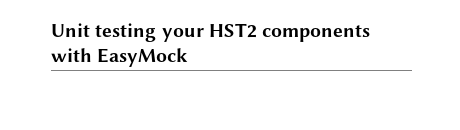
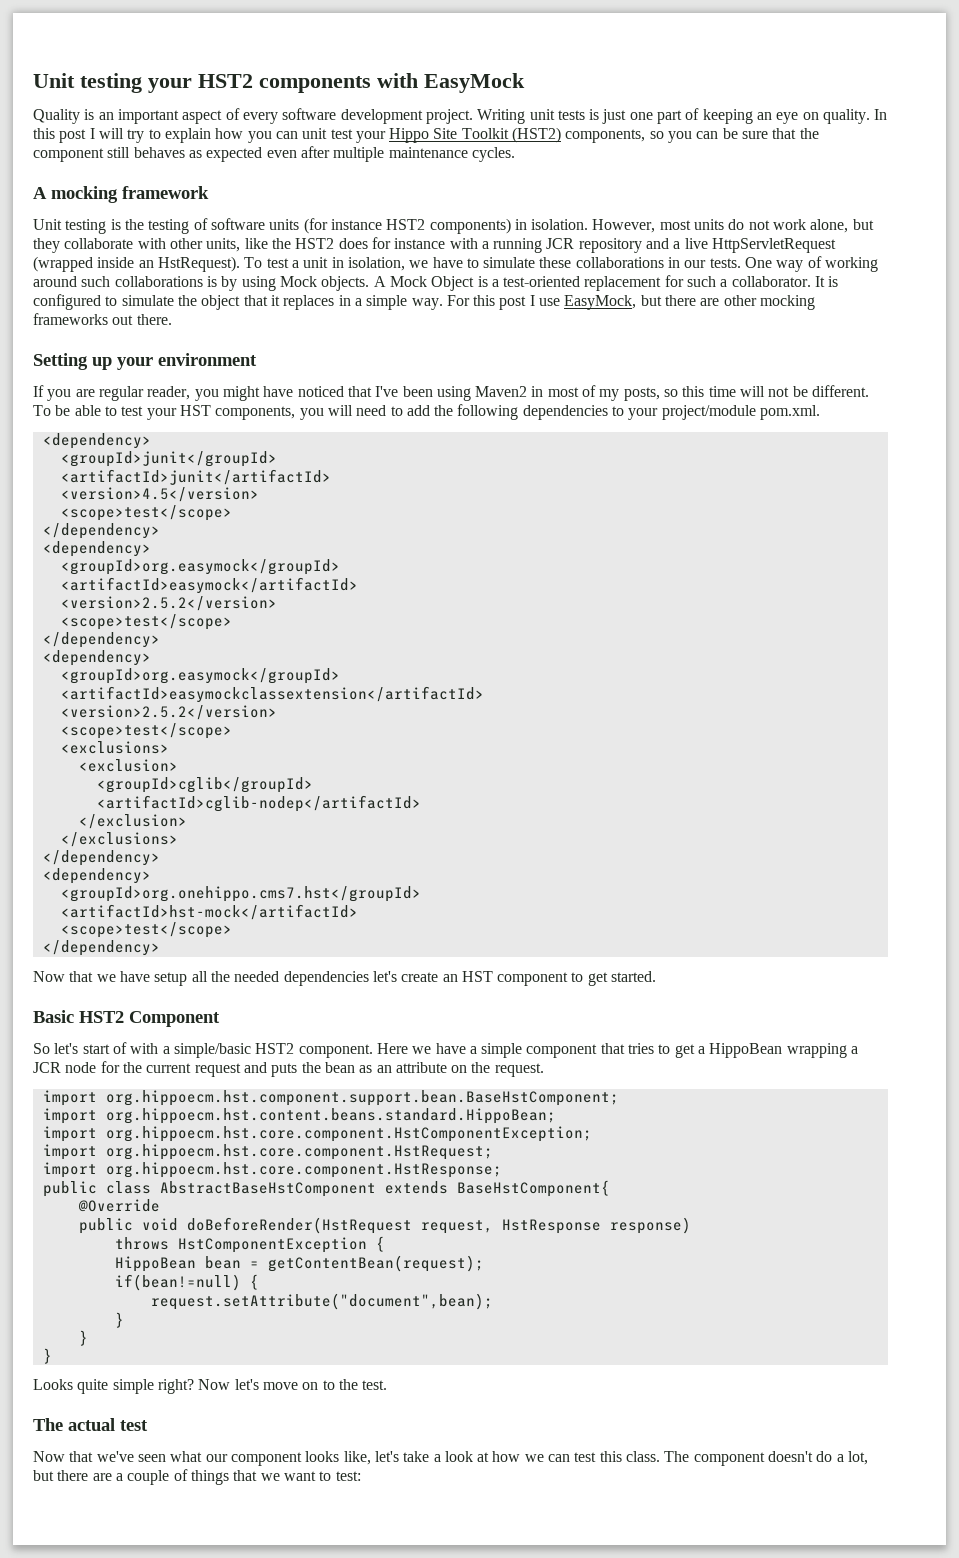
(189, 57) none -> [33,108,888,124] [33,127,819,143] [33,146,515,162] [33,186,209,203] [33,218,874,234] [33,237,837,253] [33,256,879,272] [33,275,839,291] [33,294,816,310] [33,313,172,325] [33,353,257,370] [33,385,870,401] [33,404,821,420] [42,433,151,449] [60,451,277,467] [60,469,331,485] [60,487,259,502] [60,505,232,521] [42,523,160,539] [42,541,151,557] [60,559,340,575] [60,577,358,594] [60,596,277,611] [60,614,232,630] [42,632,160,648] [42,650,151,666] [60,668,340,684] [60,686,484,703] [60,705,277,720] [60,723,232,739] [60,741,169,754] [78,759,178,772] [96,777,313,793] [96,795,421,812] [78,814,187,829] [60,832,178,847] [42,850,160,866] [42,868,151,884] [60,886,421,902] [60,904,358,920] [60,922,232,938] [42,940,160,956] [33,971,657,986] [33,1010,220,1027] [33,1042,859,1058] [33,1061,544,1077] [42,1090,619,1106] [42,1108,556,1124] [42,1126,592,1142] [42,1144,493,1160] [42,1162,502,1178] [42,1180,610,1197] [77,1199,160,1212] [78,1217,691,1234] [114,1236,385,1253] [114,1255,484,1272] [114,1274,259,1291] [150,1293,493,1310] [114,1312,124,1328] [78,1330,88,1346] [42,1348,52,1364] [33,1379,388,1394] [33,1418,148,1431] [33,1451,869,1466] [33,1469,361,1485] // Quality is an important aspect of every software development project. Writing unit tests is just one part of keeping an eye on quality. In this post I will try to explain how you can unit test your Hippo Site Toolkit (HST2) components, so you can be sure that the component still behaves as expected even after multiple maintenance cycles. // A mocking framework // Unit testing is the testing of software units (for instance HST2 components) in isolation. However, most units do not work alone, but they collaborate with other units, like the HST2 does for instance with a running JCR repository and a live HttpServletRequest (wrapped inside an HstRequest). To test a unit in isolation, we have to simulate these collaborations in our tests. One way of working around such collaborations is by using Mock objects. A Mock Object is a test-oriented replacement for such a collaborator. It is configured to simulate the object that it replaces in a simple way. For this post I use EasyMock, but there are other mocking frameworks out there. // Setting up your environment // If you are regular reader, you might have noticed that I've been using Maven2 in most of my posts, so this time will not be different. To be able to test your HST components, you will need to add the following dependencies to your project/module pom.xml. // <dependency> // <groupId>junit</groupId> // <artifactId>junit</artifactId> // <version>4.5</version> // <scope>test</scope> // </dependency> // <dependency> // <groupId>org.easymock</groupId> // <artifactId>easymock</artifactId> // <version>2.5.2</version> // <scope>test</scope> // </dependency> // <dependency> // <groupId>org.easymock</groupId> // <artifactId>easymockclassextension</artifactId> // <version>2.5.2</version> // <scope>test</scope> // <exclusions> // <exclusion> // <groupId>cglib</groupId> // <artifactId>cglib-nodep</artifactId> // </exclusion> // </exclusions> // </dependency> // <dependency> // <groupId>org.onehippo.cms7.hst</groupId> // <artifactId>hst-mock</artifactId> // <scope>test</scope> // </dependency> // Now that we have setup all the needed dependencies let's create an HST component to get started. // Basic HST2 Component // So let's start of with a simple/basic HST2 component. Here we have a simple component that tries to get a HippoBean wrapping a JCR node for the current request and puts the bean as an attribute on the request. // import org.hippoecm.hst.component.support.bean.BaseHstComponent; // import org.hippoecm.hst.content.beans.standard.HippoBean; // import org.hippoecm.hst.core.component.HstComponentException; // import org.hippoecm.hst.core.component.HstRequest; // import org.hippoecm.hst.core.component.HstResponse; // public class AbstractBaseHstComponent extends BaseHstComponent{ // @Override // public void doBeforeRender(HstRequest request, HstResponse response) // throws HstComponentException { // HippoBean bean = getContentBean(request); // if(bean!=null) { // request.setAttribute("document",bean); // } // } // } // Looks quite simple right? Now let's move on to the test. // The actual test // Now that we've seen what our component looks like, let's take a look at how we can test this class. The component doesn't do a lot, but there are a couple of things that we want to test:

